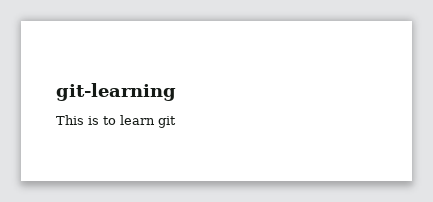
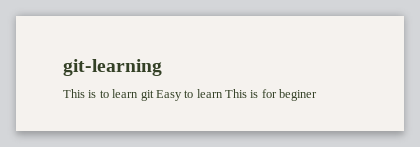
(176, 122) none -> [155,89,318,101] Easy to learn This is for beginer

